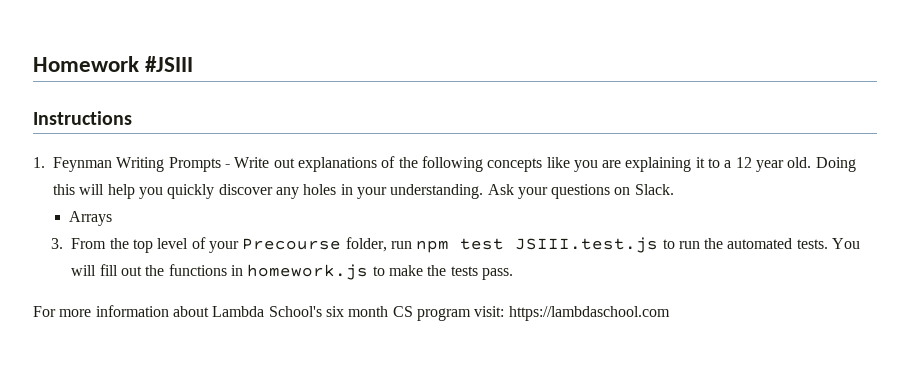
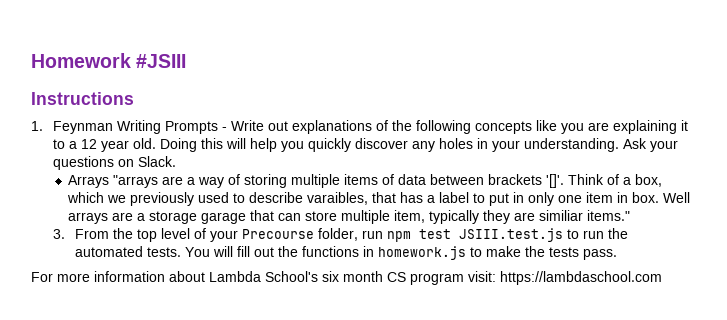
(112, 218) none -> [113,174,663,188] [67,192,691,206] [68,210,631,224] "arrays are a way of storing multiple items of data between brackets '[]'. Think of a box, which we previously used to describe varaibles, that has a label to put in only one item in box. Well arrays are a storage garage that can store multiple item, typically they are similiar items."

